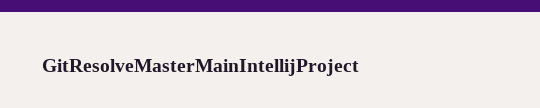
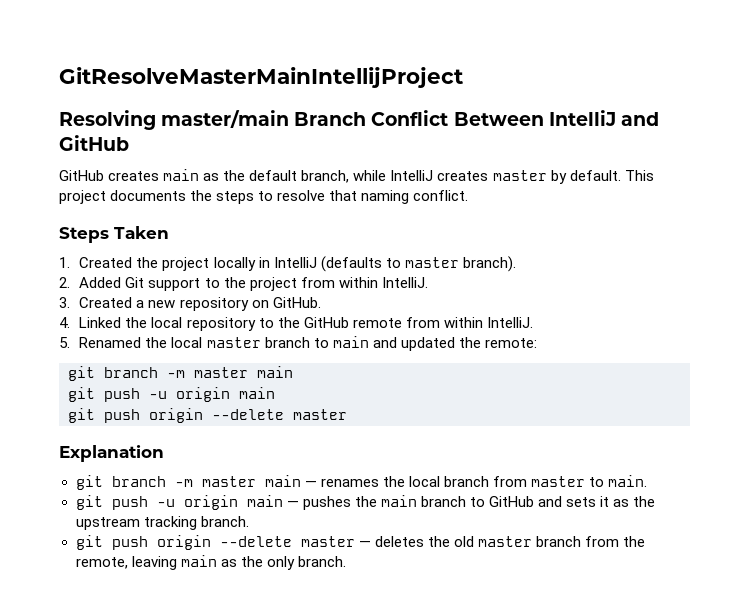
(359, 67) none -> [59,110,659,130] [59,135,129,151] [59,169,654,184] [59,190,469,204] [59,226,169,243] [59,256,516,272] [59,277,428,291] [59,297,321,311] [59,317,533,331] [59,336,537,351] [68,366,293,381] [68,387,275,402] [68,408,347,423] [59,445,164,462] [75,475,647,490] [75,495,656,510] [75,516,249,530] [75,535,645,550] [75,555,346,570] // Resolving master/main Branch Conflict Between IntelliJ and GitHub // GitHub creates main as the default branch, while IntelliJ creates master by default. This project documents the steps to resolve that naming conflict. // Steps Taken // 1. Created the project locally in IntelliJ (defaults to master branch). // 2. Added Git support to the project from within IntelliJ. // 3. Created a new repository on GitHub. // 4. Linked the local repository to the GitHub remote from within IntelliJ. // 5. Renamed the local master branch to main and updated the remote: // git branch -m master main // git push -u origin main // git push origin --delete master // Explanation // git branch -m master main — renames the local branch from master to main. // git push -u origin main — pushes the main branch to GitHub and sets it as the upstream tracking branch. // git push origin --delete master — deletes the old master branch from the remote, leaving main as the only branch.

